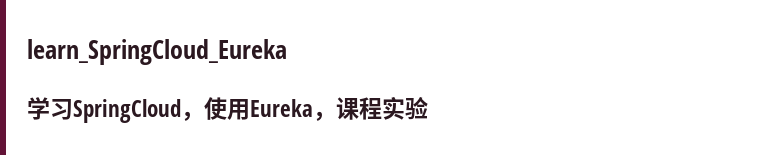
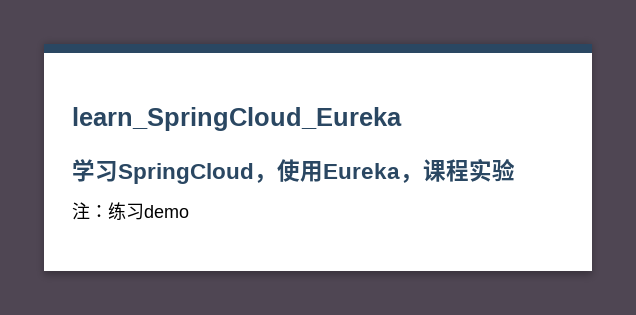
(428, 108) none -> [72,202,189,220] // 注：练习demo

